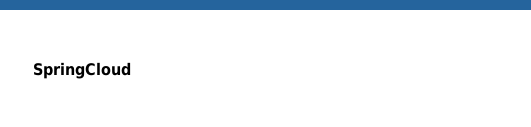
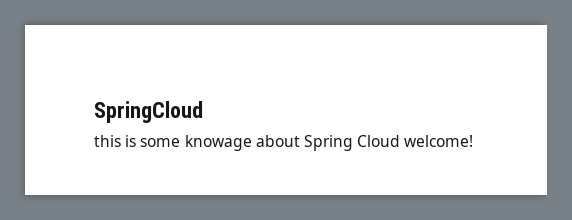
(131, 70) none -> [94,135,474,151] // this is some knowage about Spring Cloud welcome!

